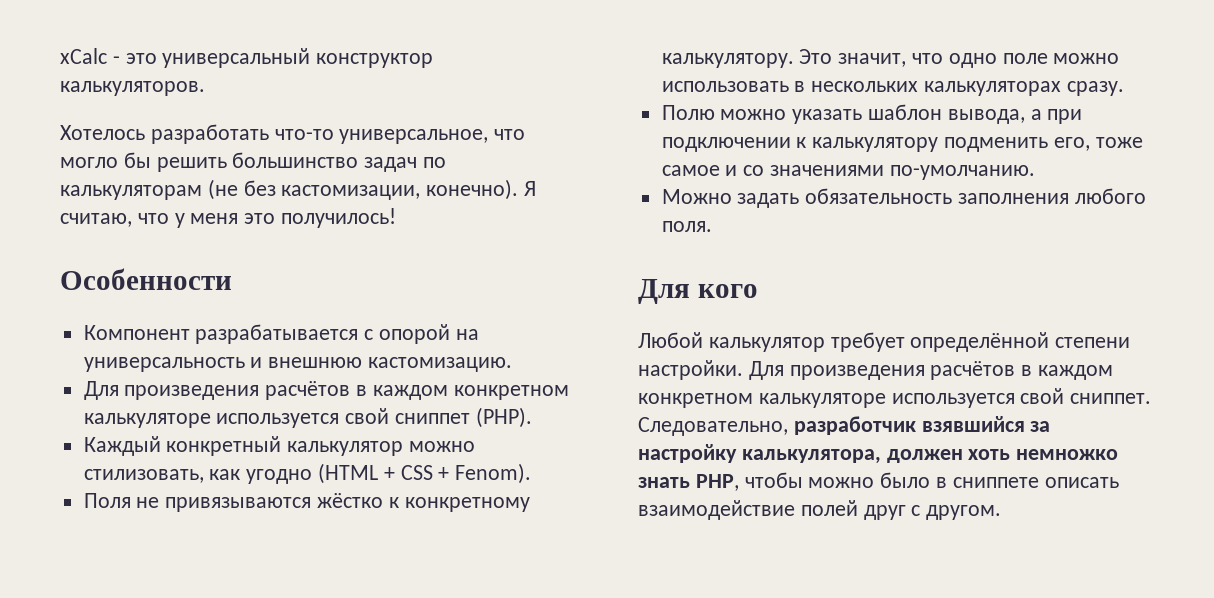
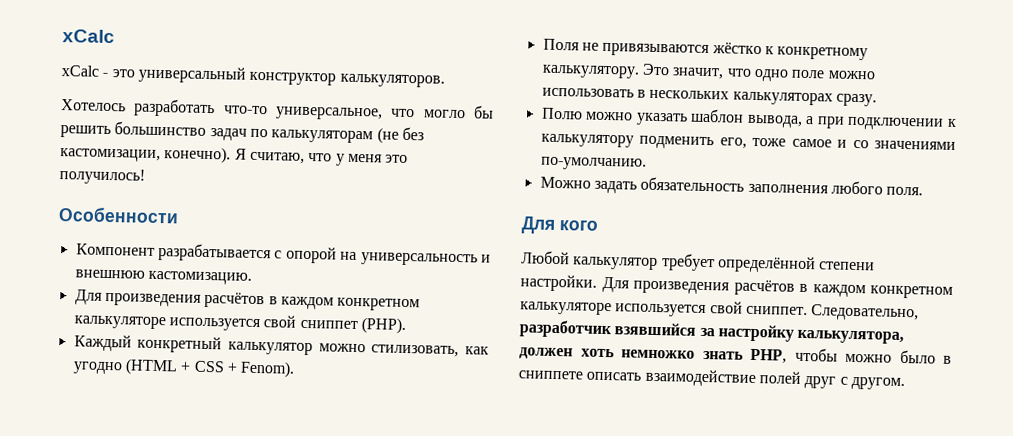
[60,48,107,64] xCalc -> [62,29,115,44] [61,65,99,77] xCalc // xCalc

